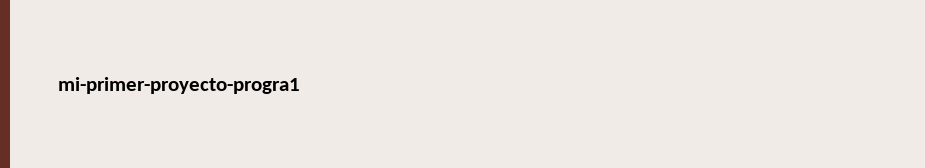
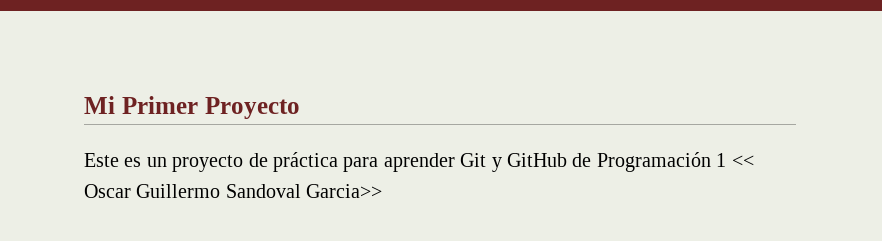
[58,77,300,94] mi-primer-proyecto-progra1 -> [84,96,300,119] [84,152,754,172] [84,184,383,198] Mi Primer Proyecto // Este es un proyecto de práctica para aprender Git y GitHub de Programación 1 << Oscar Guillermo Sandoval Garcia>>

